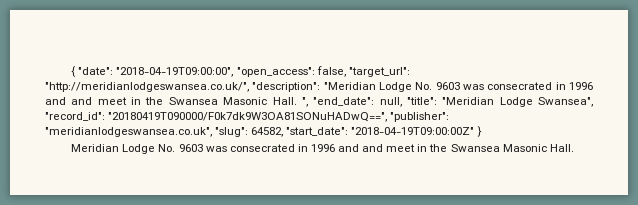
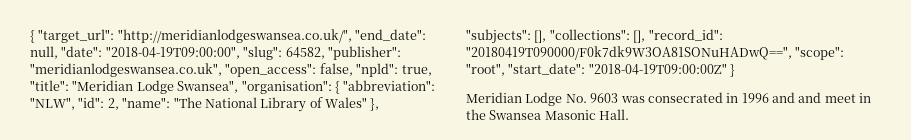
[71,66,410,77] [45,82,593,92] [45,97,593,107] [45,112,450,122] [45,127,284,137] { "date": "2018-04-19T09:00:00", "open_access": false, "target_url": "http://meridianlodgeswansea.co.uk/", "description": "Meridian Lodge No. 9603 was consecrated in 1996 and and meet in the Swansea Masonic Hall. ", "end_date": null, "title": "Meridian Lodge Swansea", "record_id": "20180419T090000/F0k7dk9W3OA81SONuHADwQ==", "publisher": "meridianlodgeswansea.co.uk", "slug": 64582, -> [30,29,427,43] [30,46,401,60] [30,63,432,77] [30,80,436,94] [30,97,380,112] [466,29,723,44] [466,46,845,60] [466,63,505,76] { "target_url": "http://meridianlodgeswansea.co.uk/", "end_date": null, "date": "2018-04-19T09:00:00", "slug": 64582, "publisher": "meridianlodgeswansea.co.uk", "open_access": false, "npld": true, "title": "Meridian Lodge Swansea", "organisation": { "abbreviation": "NLW", "id": 2, "name": "The National Library of Wales" }, "subjects": [], "collections": [], "record_id": "20180419T090000/F0k7dk9W3OA81SONuHADwQ==", "scope": "root",

